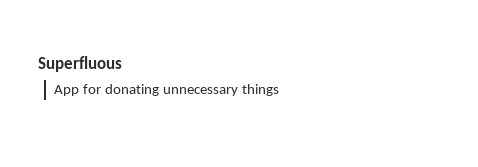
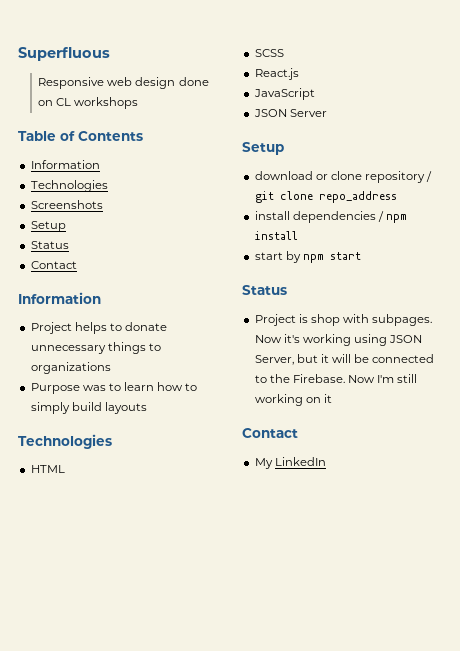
[54,84,280,96] App for donating unnecessary things -> [38,77,209,89] [38,97,139,109] [18,131,143,141] [30,160,100,169] [30,180,108,192] [30,200,103,209] [30,221,66,232] [30,241,69,249] [30,261,77,269] [18,292,101,304] [30,322,167,334] [30,342,161,354] [30,362,111,374] [30,382,198,394] [30,402,147,414] [18,434,112,449] [30,465,65,473] [254,49,284,57] [254,68,299,80] [253,88,315,100] [253,109,327,117] [242,142,284,155] [254,171,433,183] [254,191,397,203] [254,211,407,223] [254,231,298,240] [254,251,361,263] [242,285,287,295] [254,314,433,326] [254,334,423,346] [254,354,435,365] [254,374,418,383] [254,394,332,406] [242,428,298,438] [254,457,326,469] Responsive web design done on CL workshops // Table of Contents // Information // Technologies // Screenshots // Setup // Status // Contact // Information // Project helps to donate unnecessary things to organizations // Purpose was to learn how to simply build layouts // Technologies // HTML // SCSS // React.js // JavaScript // JSON Server // Setup // download or clone repository / git clone repo_address // install dependencies / npm install // start by npm start // Status // Project is shop with subpages. Now it's working using JSON Server, but it will be connected to the Firebase. Now I'm still working on it // Contact // My LinkedIn

